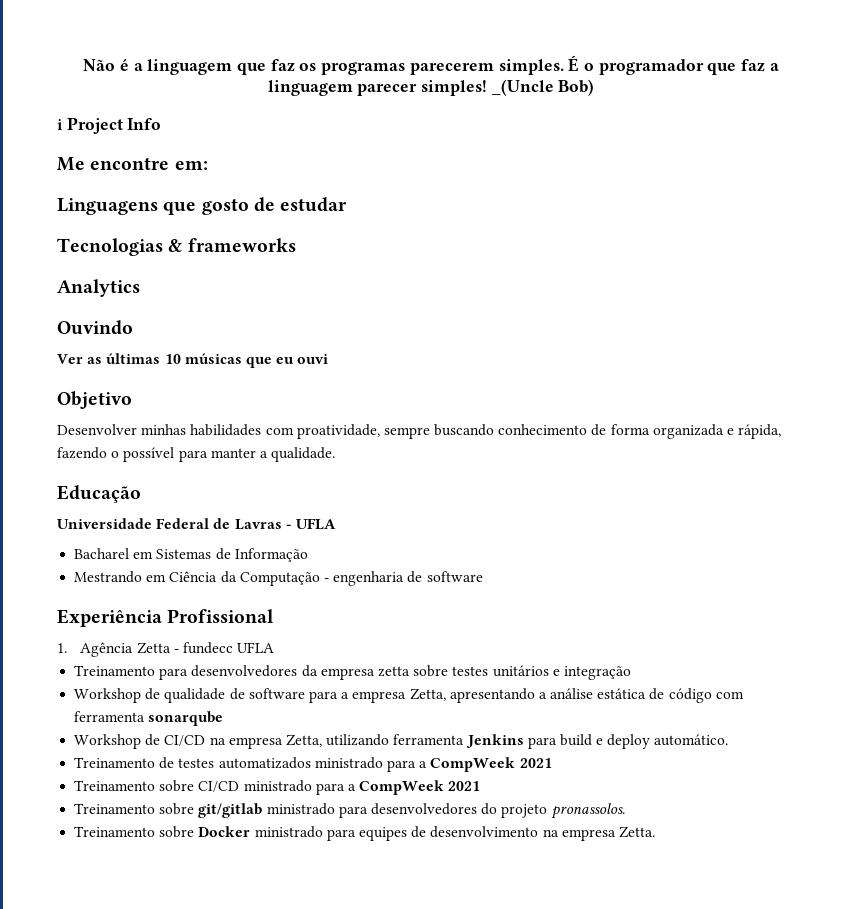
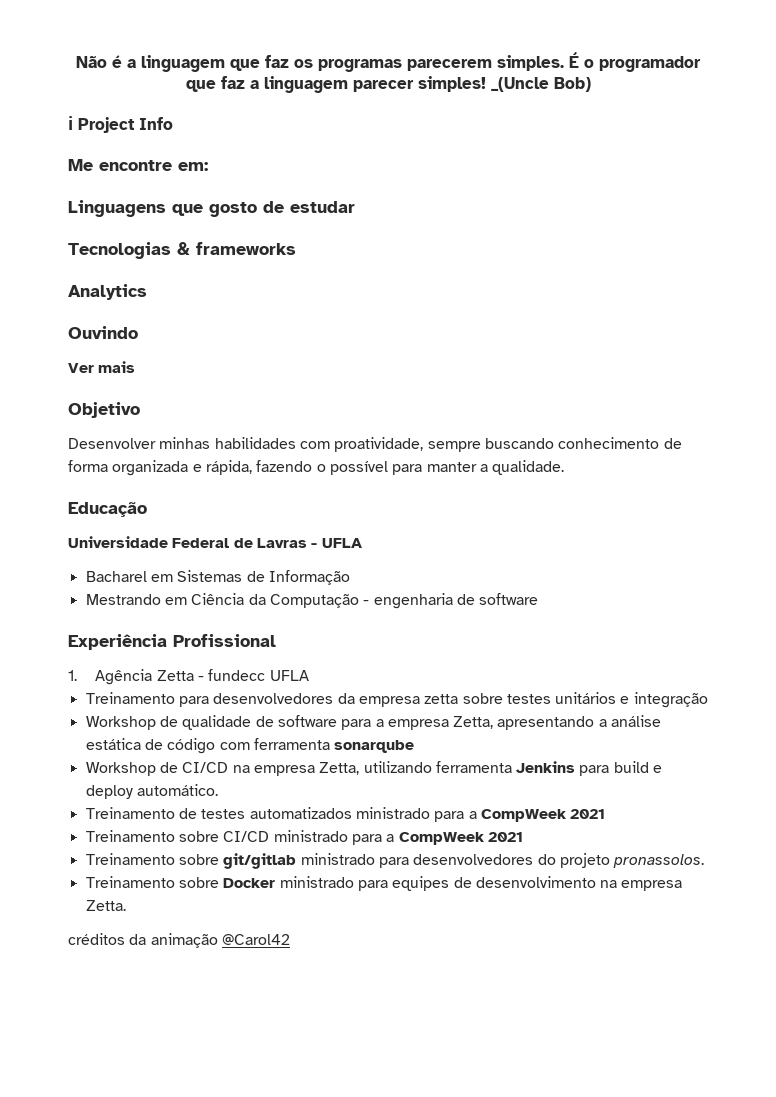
[87,353,329,368] as últimas 10 músicas que eu ouvi -> [98,361,136,373] mais
(655, 832) none -> [68,933,290,948] // créditos da animação @Carol42

